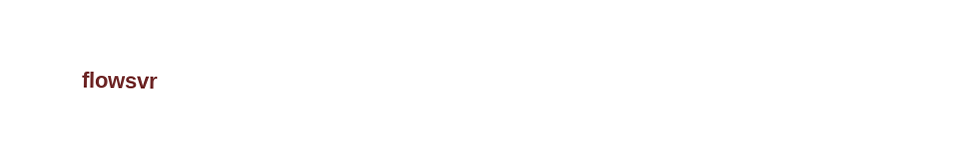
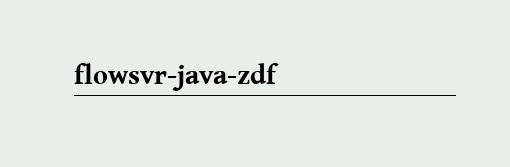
[81,71,159,89] flowsvr -> [74,63,279,91] flowsvr-java-zdf

